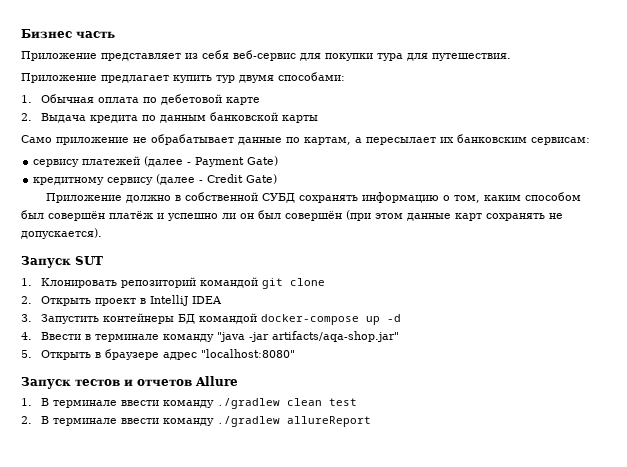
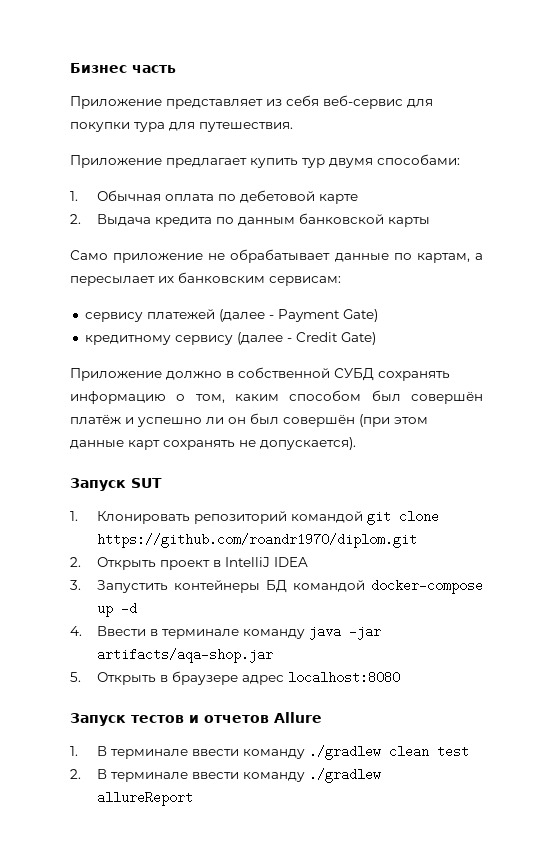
(326, 282) none -> [96,533,417,548] https://github.com/roandr1970/diplom.git
[217,331,400,342] "java -jar artifacts/aqa-shop.jar" -> [308,625,381,640] [96,648,273,663] java -jar artifacts/aqa-shop.jar
[201,349,296,358] "localhost:8080" -> [287,671,400,684] localhost:8080

